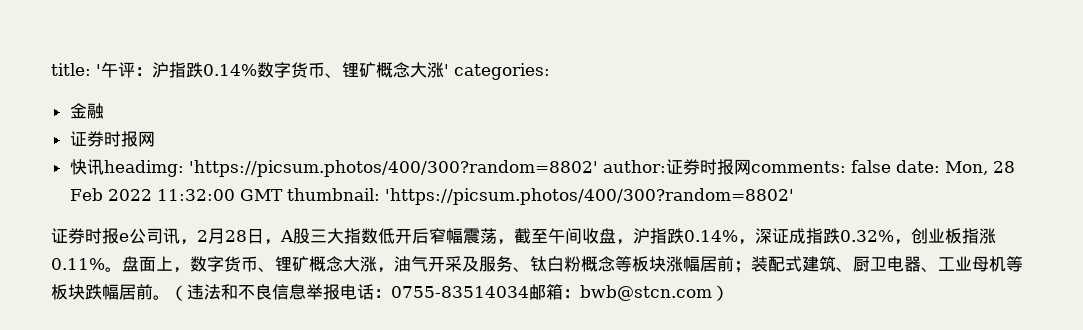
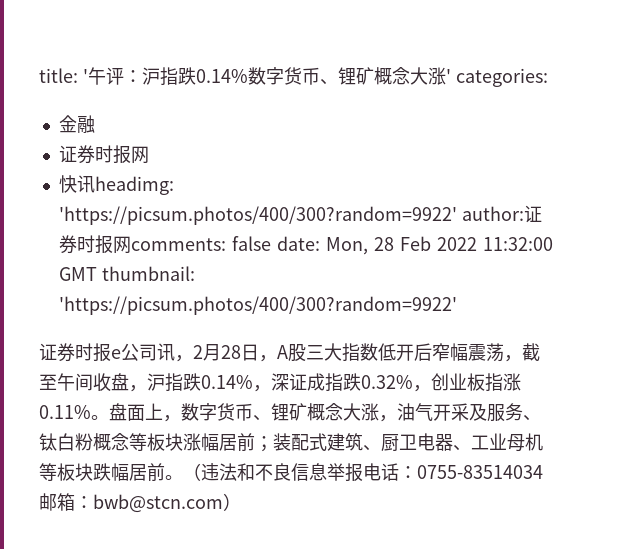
[188,160,598,177] 'https://picsum.photos/400/300?random=8802' -> [58,206,457,225] 'https://picsum.photos/400/300?random=9922'
[384,188,794,205] 'https://picsum.photos/400/300?random=8802' -> [58,296,457,315] 'https://picsum.photos/400/300?random=9922'

